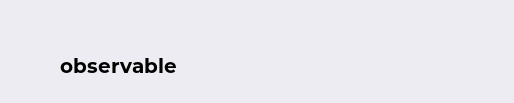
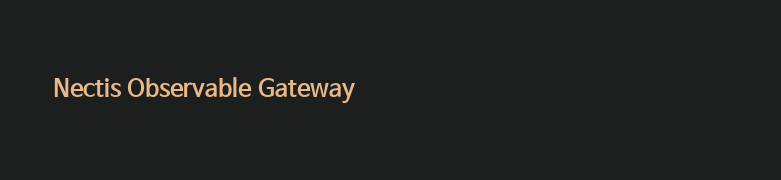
[60,58,177,73] observable -> [53,77,355,104] Nectis Observable Gateway

